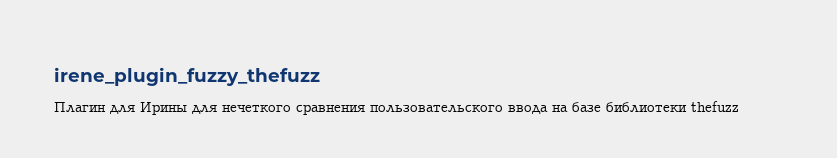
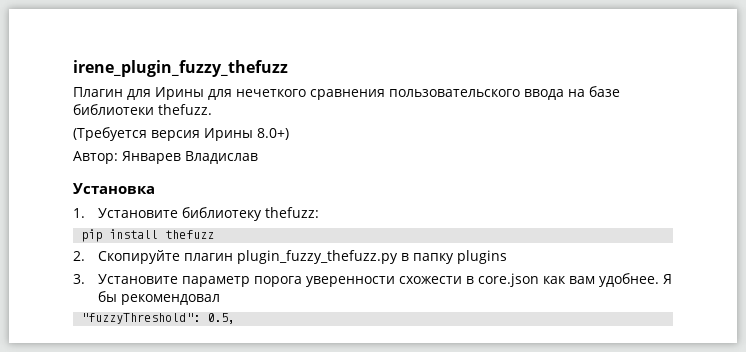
[691,101,739,112] thefuzz -> [158,104,212,115] [73,127,289,141] [73,151,258,164] [73,183,155,194] [73,207,319,221] [81,229,215,242] [73,250,507,264] [73,273,672,287] [97,291,220,305] [81,313,236,324] thefuzz. // (Требуется версия Ирины 8.0+) // Автор: Январев Владислав // Установка // 1. Установите библиотеку thefuzz: // pip install thefuzz // 2. Скопируйте плагин plugin_fuzzy_thefuzz.py в папку plugins // 3. Установите параметр порога уверенности схожести в core.json как вам удобнее. Я бы рекомендовал // "fuzzyThreshold": 0.5,

